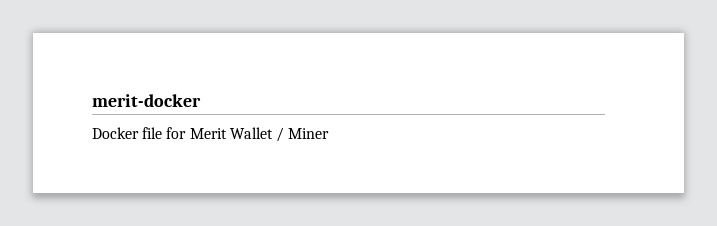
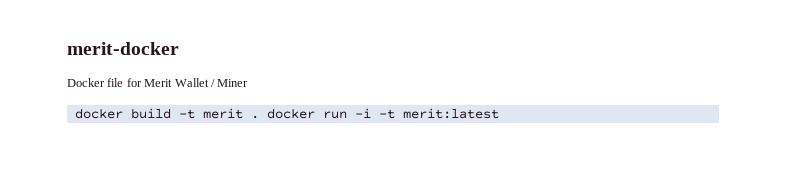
(330, 133) none -> [74,108,499,119] // docker build -t merit . docker run -i -t merit:latest

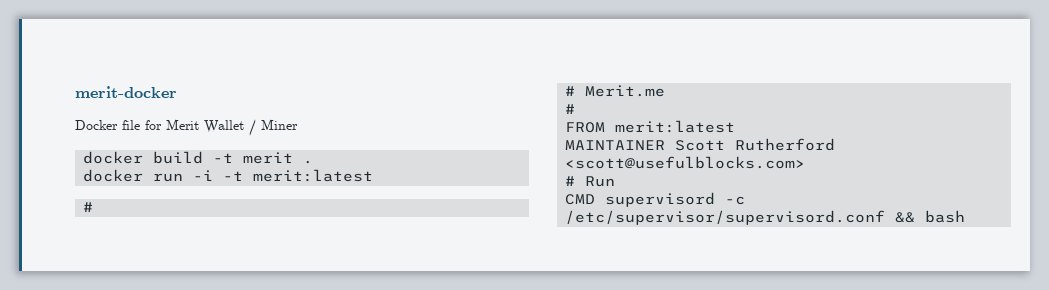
(259, 117) none -> (314, 162) //
(499, 113) none -> [83,202,94,212] [565,85,666,97] [565,104,576,114] [565,120,736,133] [565,138,836,151] [565,156,806,169] [565,176,616,187] [565,192,746,207] [565,210,966,225] // # // # Merit.me // # // FROM merit:latest // MAINTAINER Scott Rutherford <scott@usefulblocks.com> // # Run // CMD supervisord -c /etc/supervisor/supervisord.conf && bash

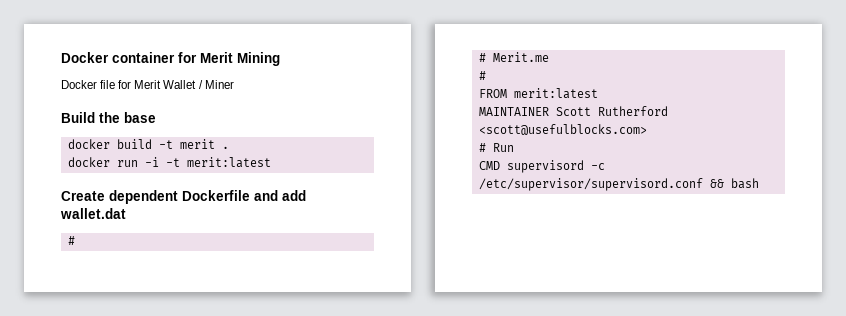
[75,86,177,98] merit-docker -> [61,52,280,66] Docker container for Merit Mining
(298, 124) none -> [61,112,156,123] // Build the base
(374, 175) none -> [61,190,306,204] [60,208,126,219] // Create dependent Dockerfile and add wallet.dat

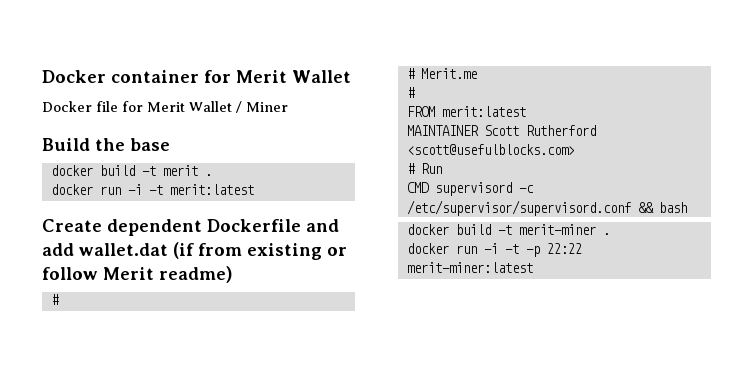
[237,52,280,66] Mining -> [292,70,351,83] Wallet
(126, 213) none -> [173,242,347,260] [42,266,233,283] (if from existing or follow Merit readme)
(759, 183) none -> [406,224,610,235] [406,243,582,257] [406,262,533,273] // docker build -t merit-miner . // docker run -i -t -p 22:22 merit-miner:latest

